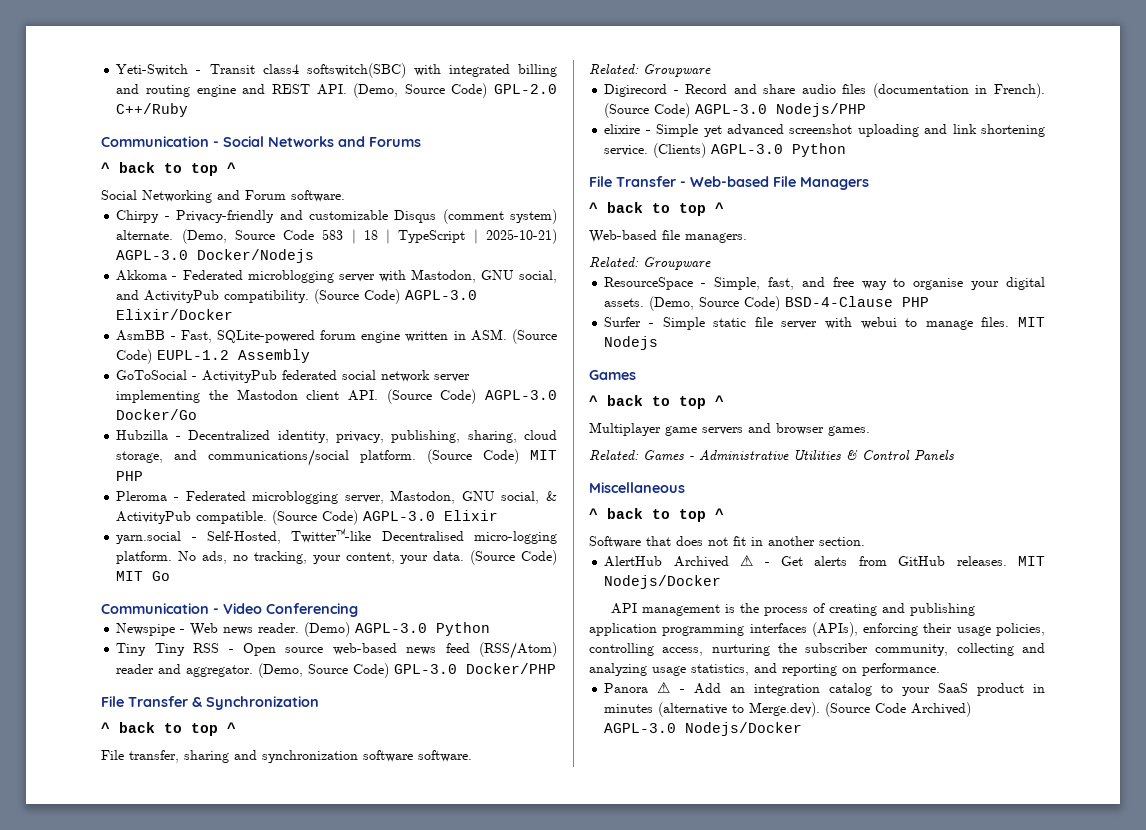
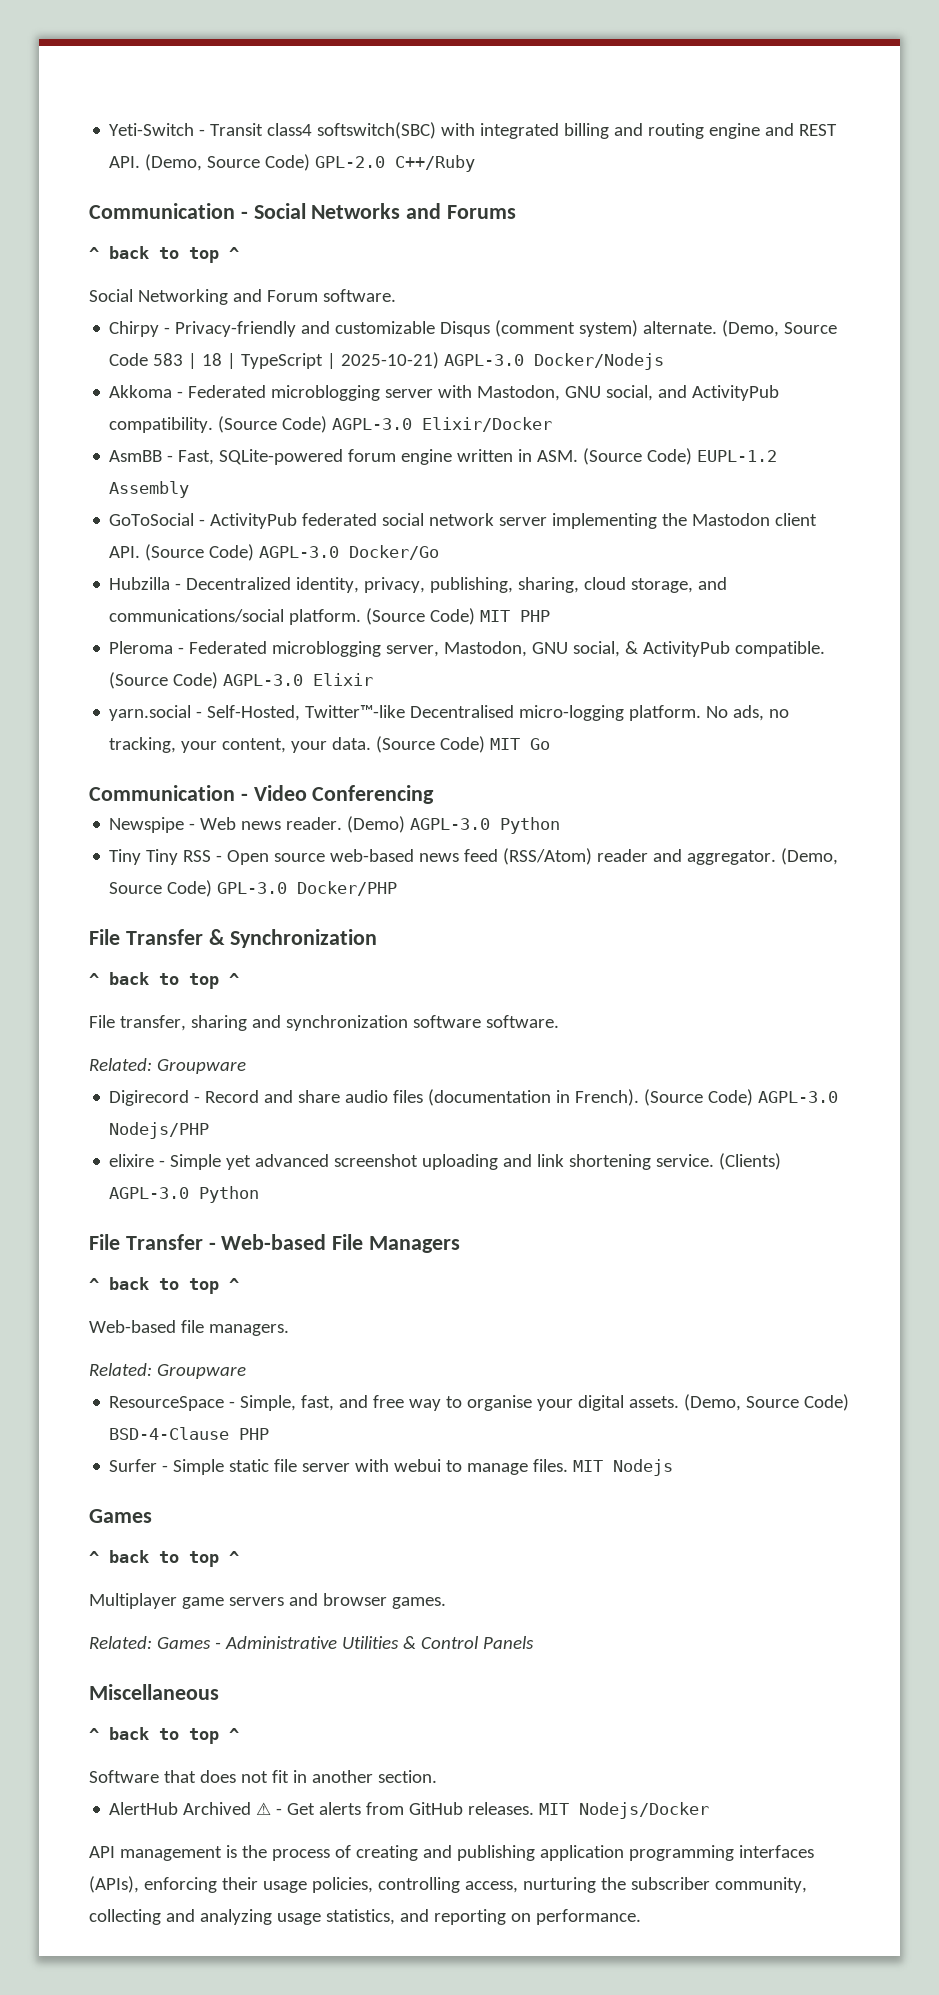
[604,682,1045,696] [604,702,972,717] [604,722,803,736] // Panora ⚠ - Add an integration catalog to your SaaS product in minutes (alternative to Merge.dev). (Source Code Archived) AGPL-3.0 Nodejs/Docker -> (641, 1917) none

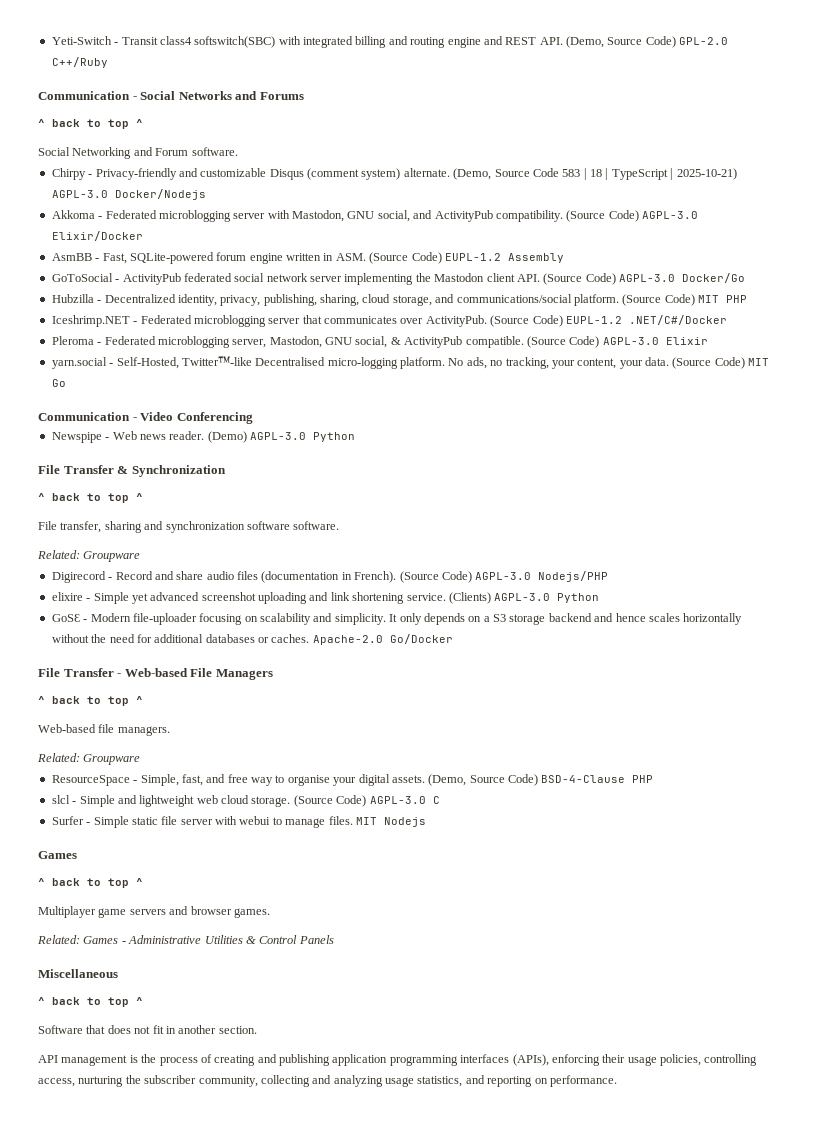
(551, 616) none -> [51,315,727,327] // Iceshrimp.NET - Federated microblogging server that communicates over ActivityPub. (Source Code) EUPL-1.2 .NET/C#/Docker
[109,848,839,865] [109,880,398,897] // Tiny Tiny RSS - Open source web-based news feed (RSS/Atom) reader and aggregator. (Demo, Source Code) GPL-3.0 Docker/PHP -> (355, 437) none
(260, 1194) none -> [51,613,743,625] [51,634,453,645] // GoSƐ - Modern file-uploader focusing on scalability and simplicity. It only depends on a S3 storage backend and hence scales horizontally without the need for additional databases or caches. Apache-2.0 Go/Docker
(270, 1434) none -> [51,795,440,807] // slcl - Simple and lightweight web cloud storage. (Source Code) AGPL-3.0 C
[109,1802,710,1819] // AlertHub Archived ⚠ - Get alerts from GitHub releases. MIT Nodejs/Docker -> (257, 1030) none

